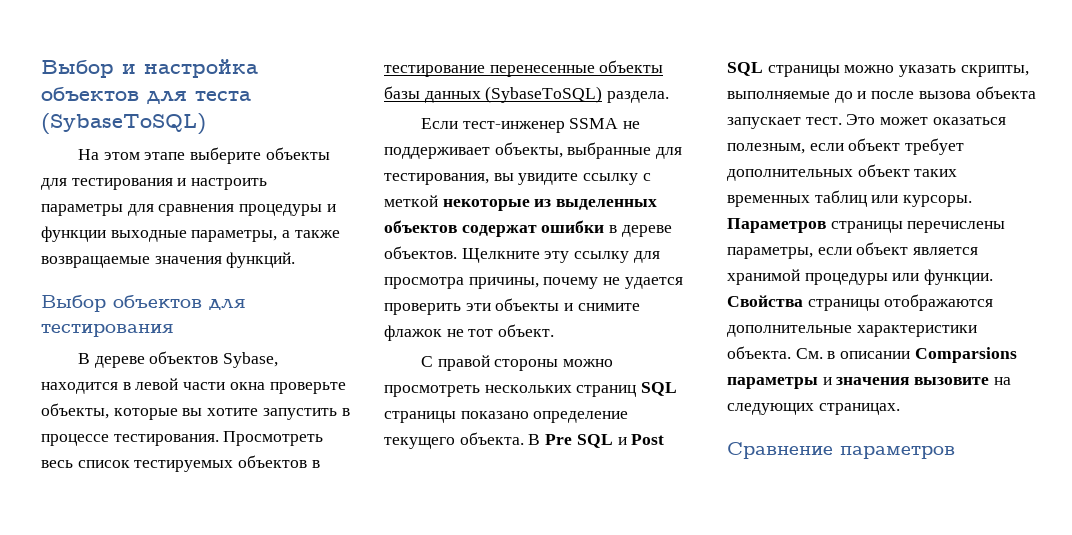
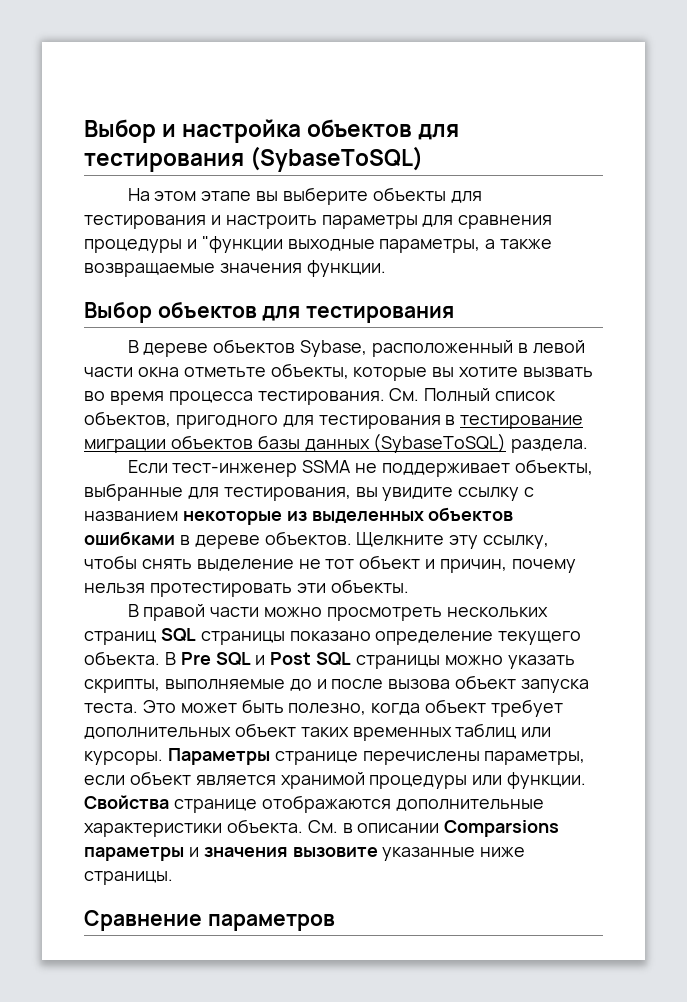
[195,91,251,101] теста -> [84,153,244,172] тестирования
(186, 156) none -> [256,191,279,201] вы
[41,226,106,242] функции -> [201,236,283,253] "функции
[226,252,296,268] функций. -> [306,260,386,277] функции.
[41,382,118,394] находится -> [371,340,513,357] расположенный
[269,382,346,394] проверьте -> [183,367,266,377] отметьте
[262,408,350,420] [41,431,324,446] [41,455,320,472] [384,60,664,77] запустить в процессе тестирования. Просмотреть весь список тестируемых объектов в тестирование перенесенные объекты -> [523,367,594,377] [84,388,557,405] [84,411,584,429] [84,435,253,453] вызвать во время процесса тестирования. См. Полный список объектов, пригодного для тестирования в тестирование миграции объектов
[384,195,438,207] меткой -> [84,511,178,521] названием
[461,220,605,237] содержат ошибки -> [84,531,175,545] ошибками
[574,251,660,263] [384,277,683,289] [384,298,640,315] [384,324,555,341] [420,355,559,371] ссылку для просмотра причины, почему не удается проверить эти объекты и снимите флажок не тот объект. // С правой стороны -> [483,535,550,549] [84,555,576,573] [84,579,409,597] [127,604,260,621] ссылку, чтобы снять выделение не тот объект и причин, почему нельзя протестировать эти объекты. // В правой части
[975,86,1036,99] [727,114,1006,129] [727,143,844,154] объекта запускает тест. Это может оказаться полезным, если -> [455,675,590,693] [84,699,421,715] объект запуска теста. Это может быть полезно, когда
[727,218,903,233] Параметров страницы -> [167,748,358,765] Параметры странице
[807,299,880,311] страницы -> [173,799,257,813] странице
[993,377,1011,385] [727,403,900,415] на следующих страницах. -> [382,847,526,861] [84,871,173,885] указанные ниже страницы.

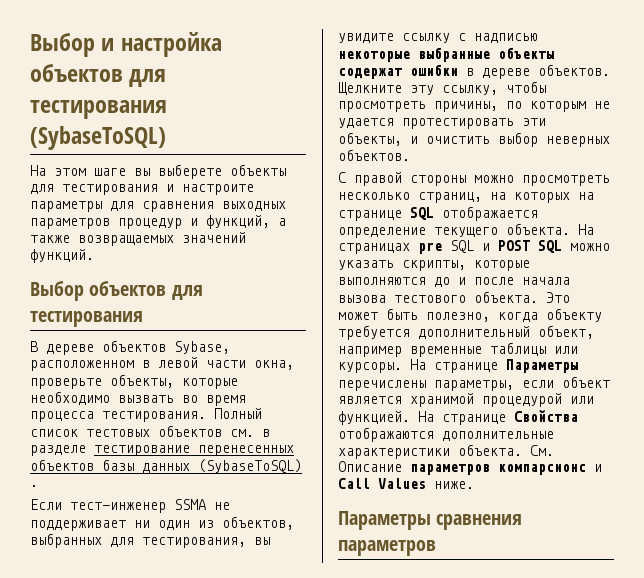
[201,187,368,205] этапе вы выберите -> [94,164,222,179] шаге вы выберете
[225,215,317,229] настроить -> [182,184,254,195] настроите
[84,236,553,253] [84,260,386,277] процедуры и "функции выходные параметры, а также возвращаемые значения функции. -> [222,201,286,211] [30,215,286,229] [30,232,246,246] [30,249,94,263] выходных параметров процедур и функций, а также возвращаемых значений функций.
[371,340,513,357] расположенный -> [30,360,134,371] расположенном
[137,363,519,381] окна отметьте объекты, которые вы хотите -> [254,360,294,370] [30,374,238,389] [30,391,110,405] окна, проверьте объекты, которые необходимо
[389,388,420,401] См. -> (206, 416) none
[84,411,584,429] [84,439,166,453] объектов, пригодного для тестирования в тестирование миграции -> [86,425,270,437] [30,445,294,456] тестовых объектов см. в разделе тестирование перенесенных
[511,439,589,453] раздела. -> [30,485,38,487] .
[514,459,593,475] [84,483,183,501] объекты, выбранные -> [134,516,294,530] [30,533,102,548] ни один из объектов, выбранных
[84,507,514,525] [84,531,175,545] названием некоторые из выделенных объектов ошибками -> [474,33,538,43] [338,47,554,62] [338,64,458,79] надписью некоторые выбранные объекты содержат ошибки
[141,555,576,573] [84,579,409,597] [127,604,548,621] [84,628,582,645] [84,651,441,669] снять выделение не тот объект и причин, почему нельзя протестировать эти объекты. // В правой части можно просмотреть нескольких страниц SQL страницы показано определение текущего объекта. В Pre SQL и Post SQL страницы -> [338,101,610,112] [338,118,546,129] [338,132,610,147] [338,149,410,161] [338,172,610,186] [338,192,594,203] [338,206,538,221] [338,223,594,238] [338,240,562,254] просмотреть причины, по которым не удается протестировать эти объекты, и очистить выбор неверных объектов. // С правой стороны можно просмотреть несколько страниц, на которых на странице SQL отображается определение текущего объекта. На страницах pre SQL и POST SQL
[164,679,285,690] выполняемые -> [474,260,530,271] [338,277,426,285] которые выполняются
[388,675,590,693] [84,703,138,713] вызова объект запуска теста. -> [522,277,570,285] [338,291,538,303] начала вызова тестового объекта.
[425,699,564,717] [84,723,552,741] [84,748,358,765] объект требует дополнительных объект таких временных таблиц или курсоры. Параметры странице -> [546,308,602,322] [338,325,594,340] [338,342,578,357] [338,359,578,373] объекту требуется дополнительный объект, например временные таблицы или курсоры. На странице Параметры
[369,772,587,789] [84,795,257,813] процедуры или функции. Свойства странице -> [482,393,594,407] [338,410,578,425] процедурой или функцией. На странице Свойства
[342,820,560,837] [84,847,526,861] [84,871,173,885] [84,910,202,931] в описании Comparsions параметры и значения вызовите указанные ниже страницы. // Сравнение -> [338,461,602,475] [338,478,474,489] [338,511,523,530] Описание параметров компарсионс и Call Values ниже. // Параметры сравнения

